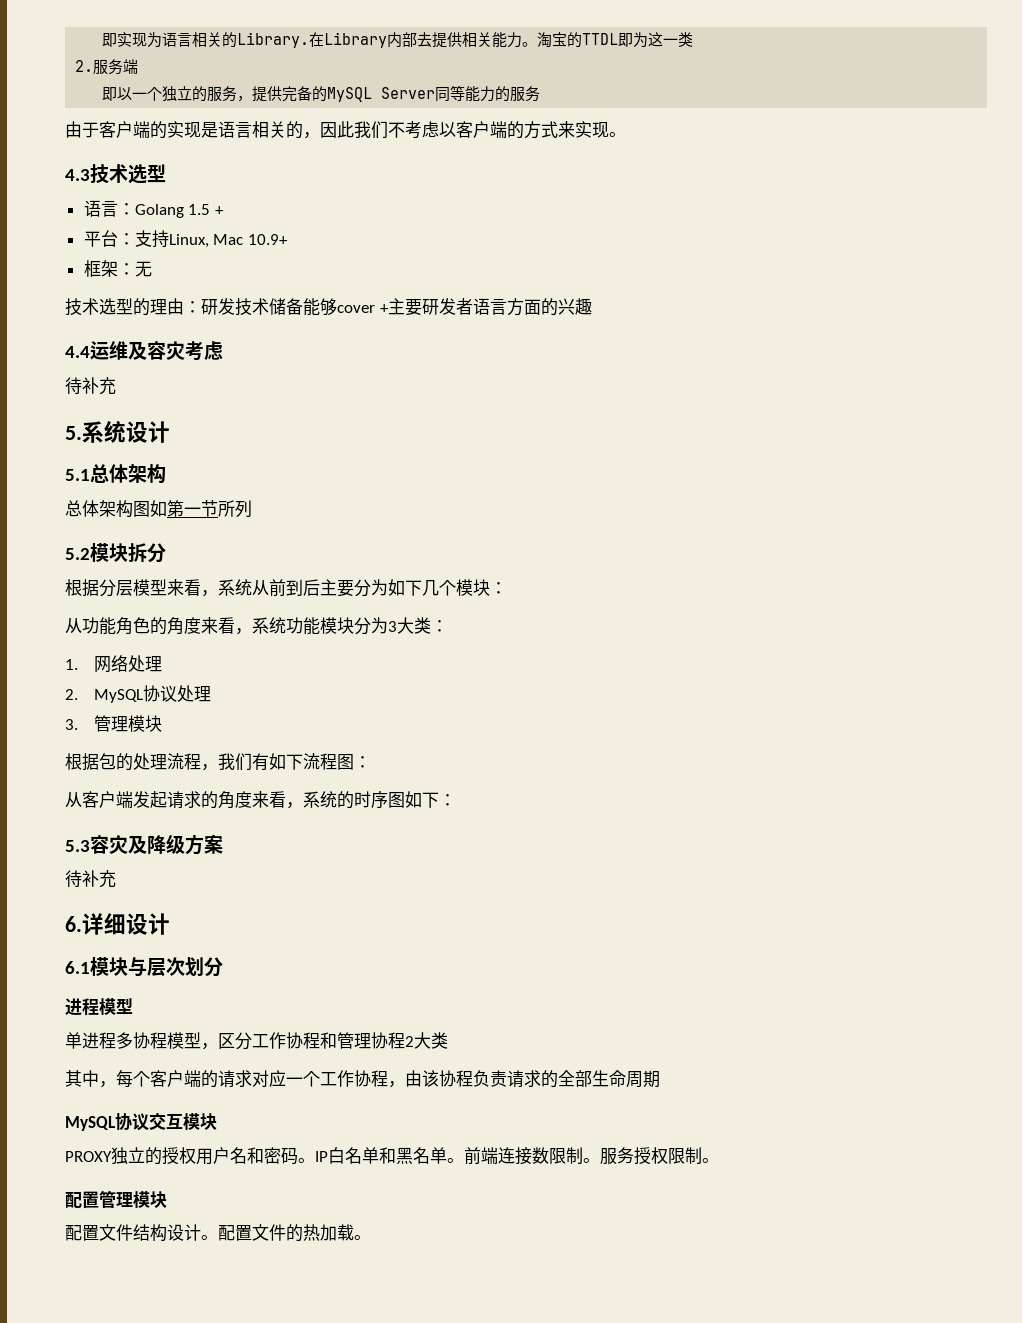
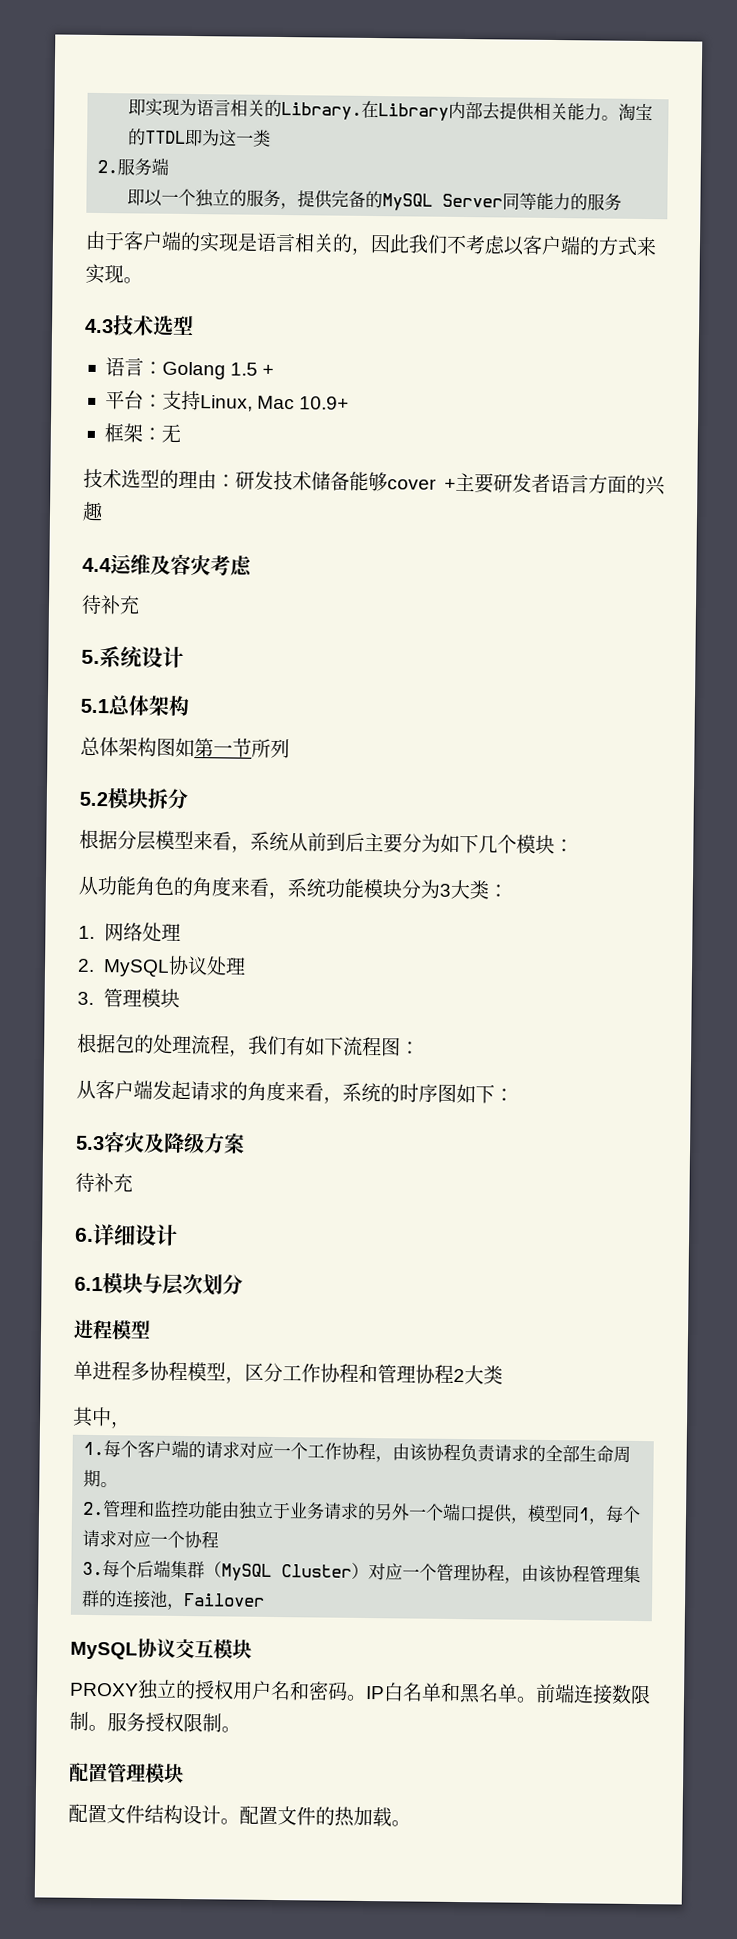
(116, 1084) none -> [83,1441,105,1456] // 1.
(660, 1079) none -> [100,1482,119,1488] [82,1500,642,1525] [82,1529,220,1549] [82,1559,642,1584] [81,1589,266,1611] 。 // 2.管理和监控功能由独立于业务请求的另外一个端口提供，模型同1，每个请求对应一个协程 // 3.每个后端集群（MySQL Cluster）对应一个管理协程，由该协程管理集群的连接池，Failover

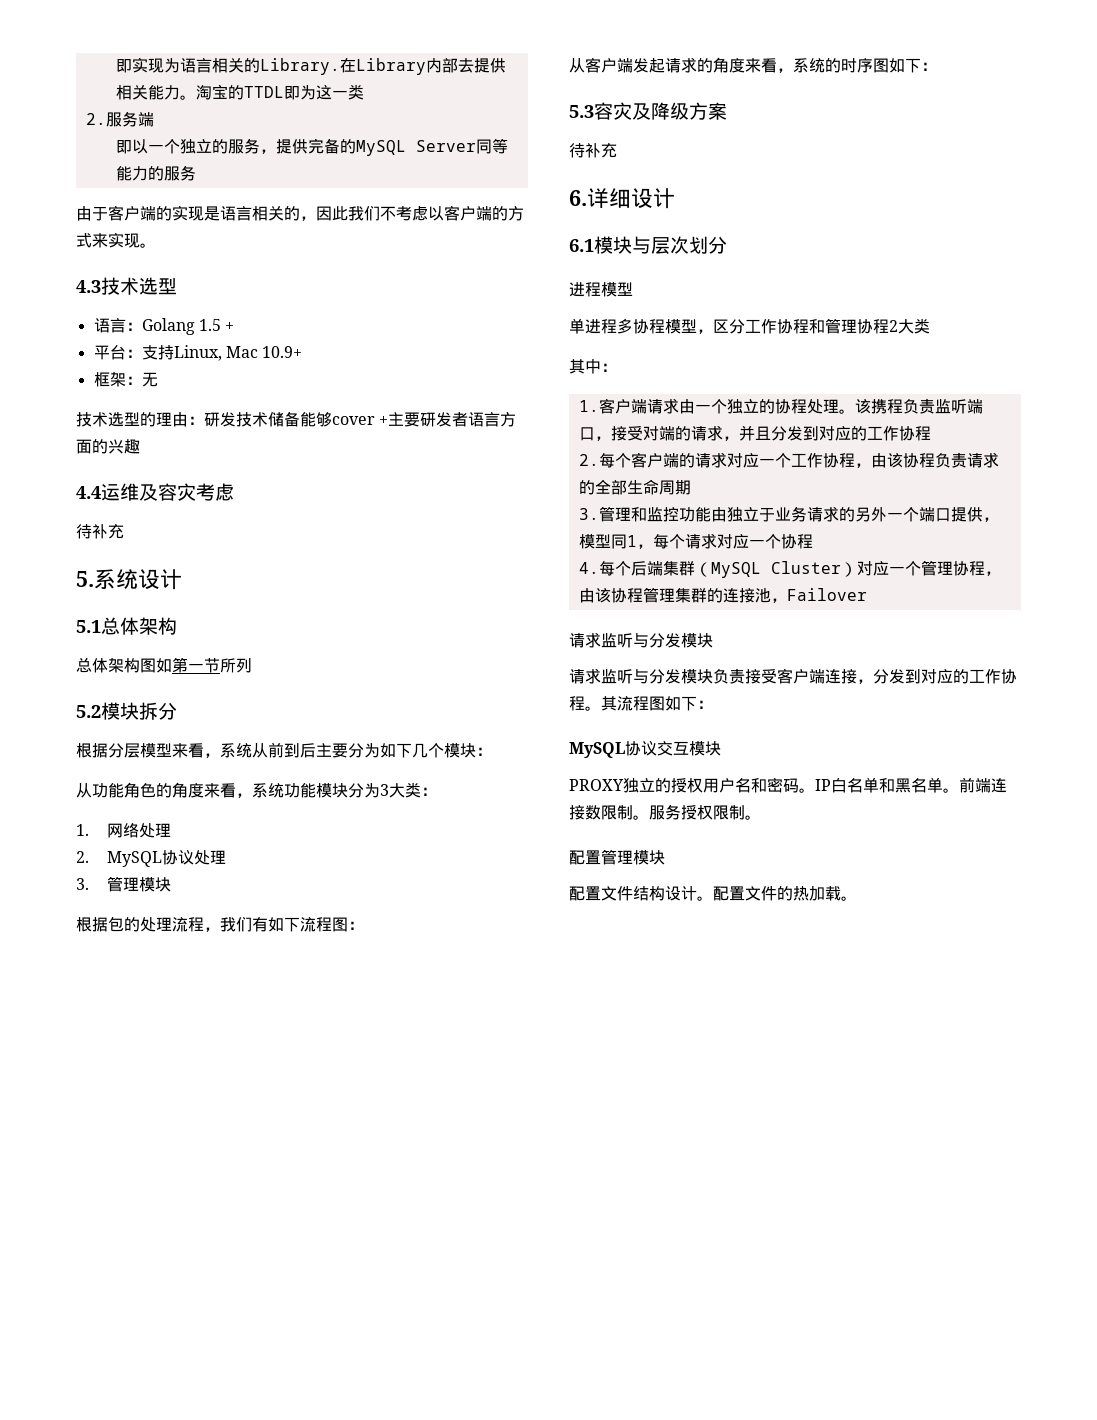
[110,1421,131,1429] [83,1441,105,1456] ， // 1. -> [601,363,617,372] [578,398,983,414] [578,425,931,441] [578,454,599,466] ： // 1.客户端请求由一个独立的协程处理。该携程负责监听端口，接受对端的请求，并且分发到对应的工作协程 // 2.
[100,1482,119,1488] [82,1501,105,1516] 。 // 2. -> [578,508,599,520] // 3.
[82,1561,104,1576] 3. -> [578,562,599,574] 4.
(266, 1600) none -> [569,632,713,648] [569,668,1017,684] [569,696,713,711] // 请求监听与分发模块 // 请求监听与分发模块负责接受客户端连接，分发到对应的工作协程。其流程图如下：

